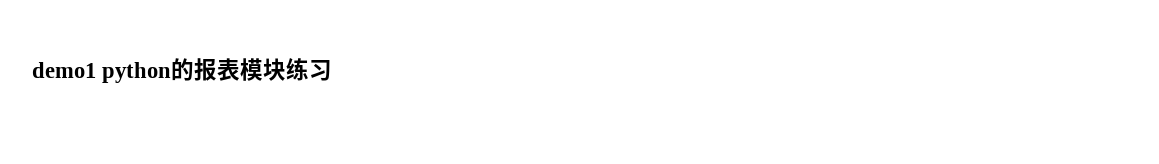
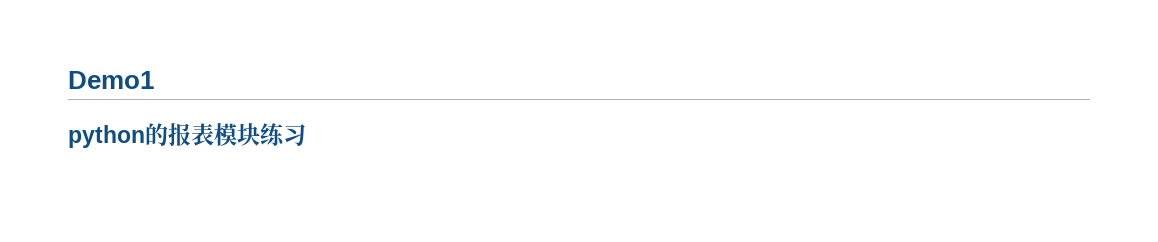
[32,62,96,78] demo1 -> [68,71,154,89] Demo1 //

